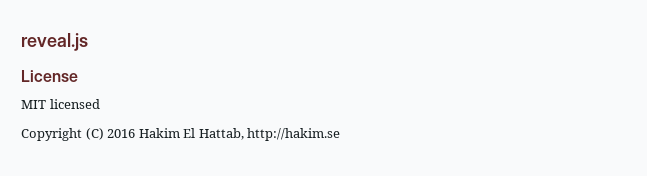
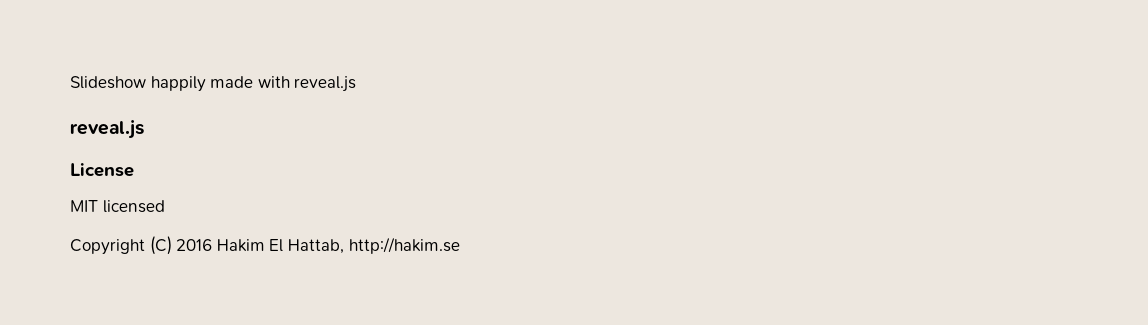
(21, 42) none -> [70,76,357,92] Slideshow happily made with reveal.js //

